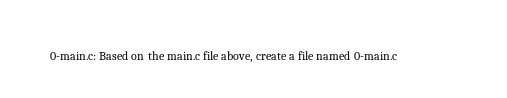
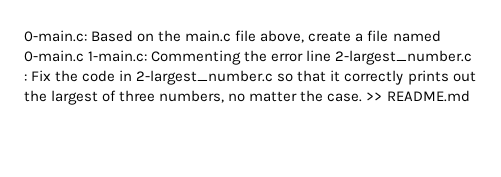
(397, 56) none -> [88,50,473,65] [24,70,476,85] [24,90,470,105] 1-main.c: Commenting the error line 2-largest_number.c : Fix the code in 2-largest_number.c so that it correctly prints out the largest of three numbers, no matter the case. >> README.md

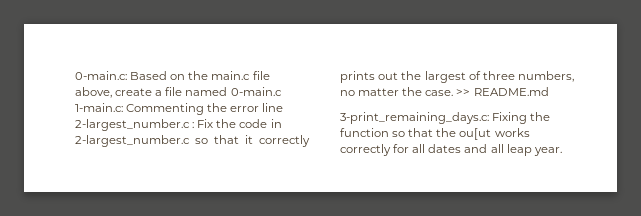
(470, 96) none -> [340,112,551,124] [340,128,530,140] [340,144,562,156] // 3-print_remaining_days.c: Fixing the function so that the ou[ut works correctly for all dates and all leap year.

